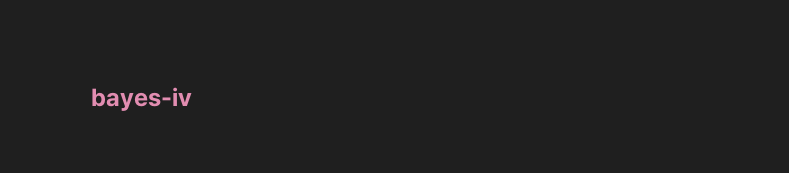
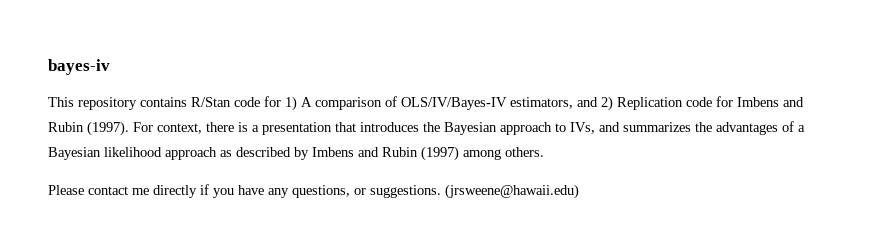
(192, 99) none -> [48,96,804,111] [48,121,805,136] [48,146,544,161] [48,184,579,199] // This repository contains R/Stan code for 1) A comparison of OLS/IV/Bayes-IV estimators, and 2) Replication code for Imbens and Rubin (1997). For context, there is a presentation that introduces the Bayesian approach to IVs, and summarizes the advantages of a Bayesian likelihood approach as described by Imbens and Rubin (1997) among others. // Please contact me directly if you have any questions, or suggestions. (jrsweene@hawaii.edu)

